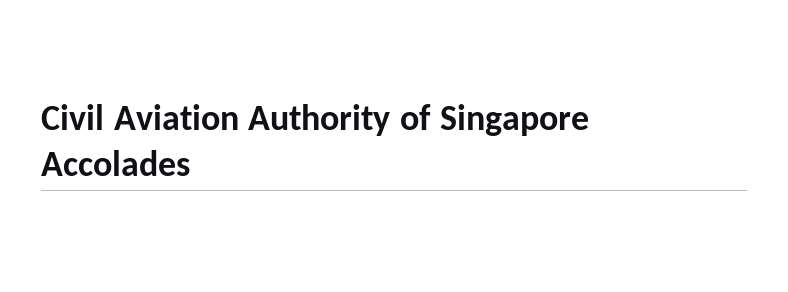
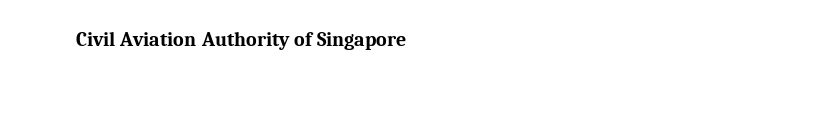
[41,150,190,176] Accolades -> (407, 41) none

